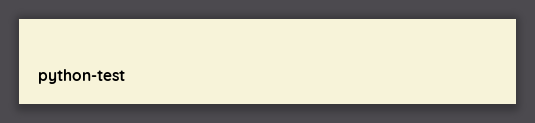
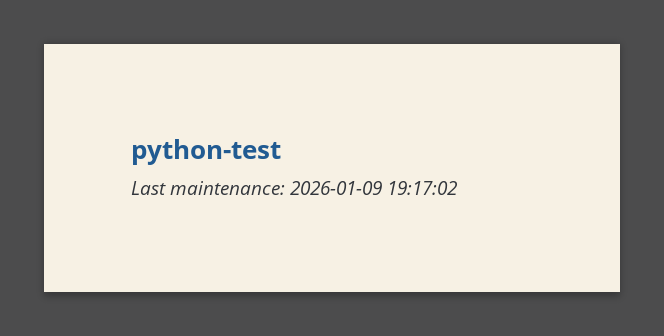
(125, 76) none -> [131,181,458,195] // Last maintenance: 2026-01-09 19:17:02

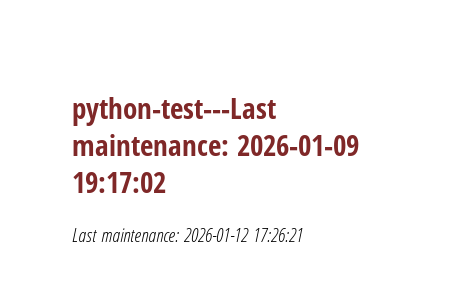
[131,139,281,165] python-test -> [72,97,276,126] [72,134,359,156] [72,172,166,193] python-test---Last maintenance: 2026-01-09 19:17:02
[290,181,458,195] 2026-01-09 19:17:02 -> [182,228,303,242] 2026-01-12 17:26:21

